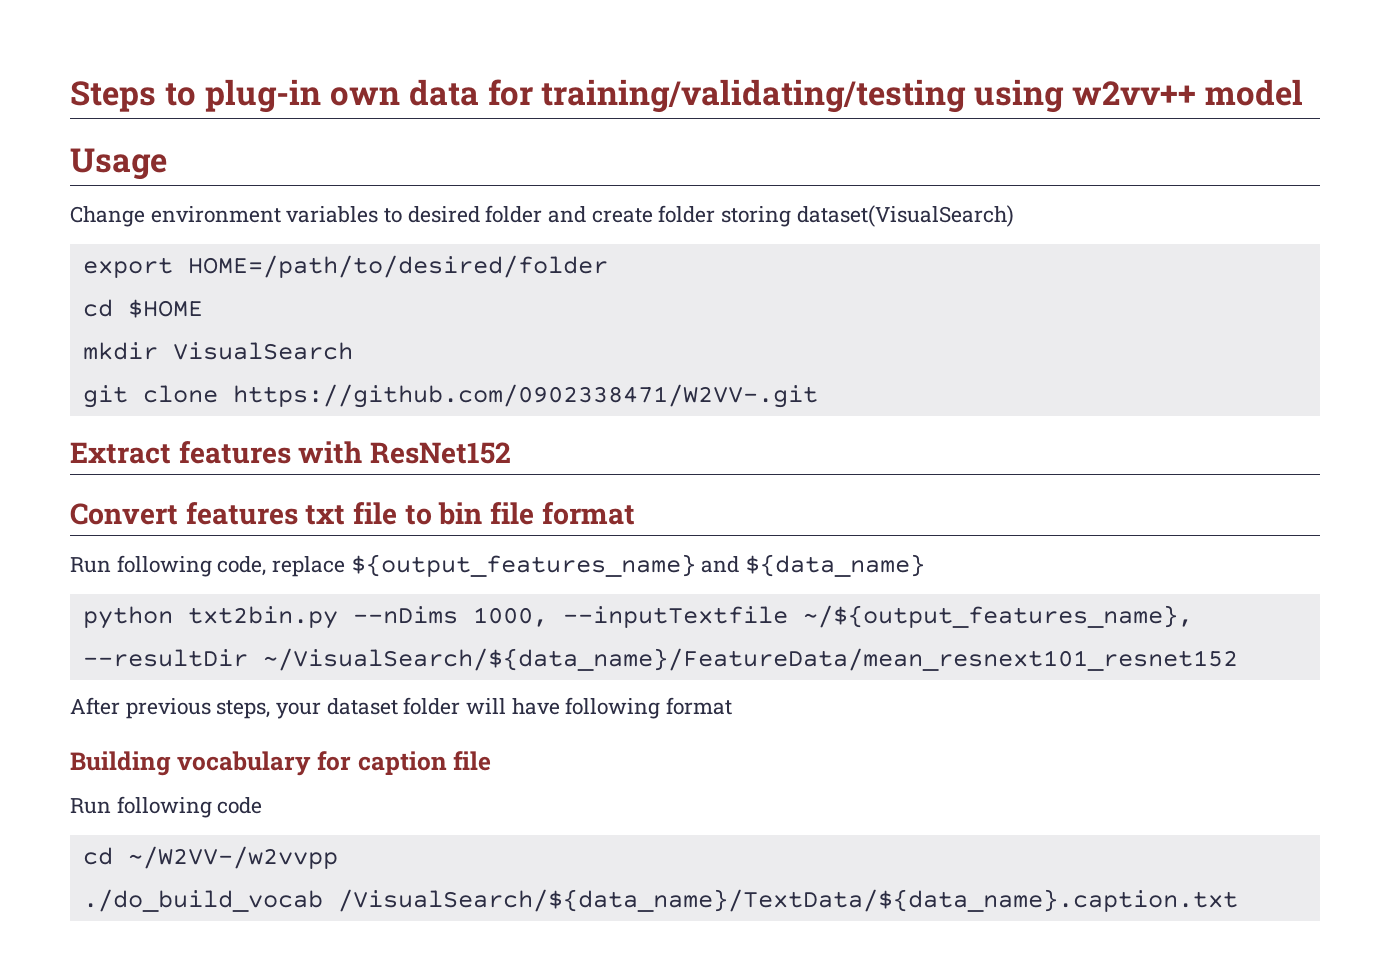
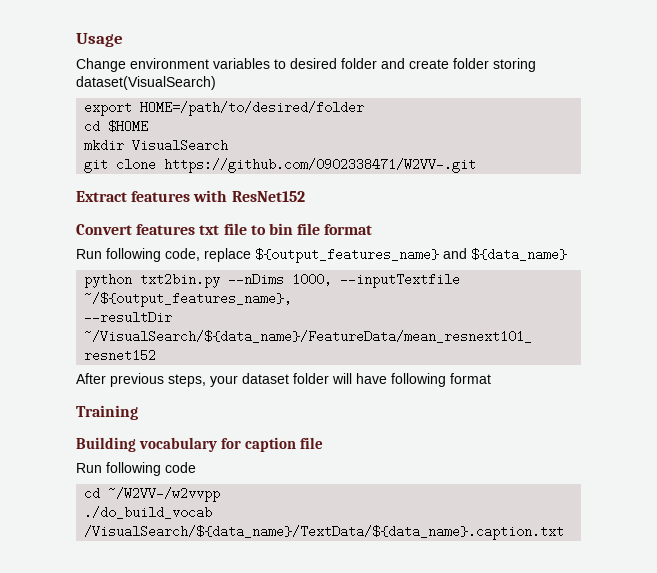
[70,79,1304,113] Steps to plug-in own data for training/validating/testing using w2vv++ model // -> (76, 40) none
(733, 706) none -> [76,405,138,420] // Training

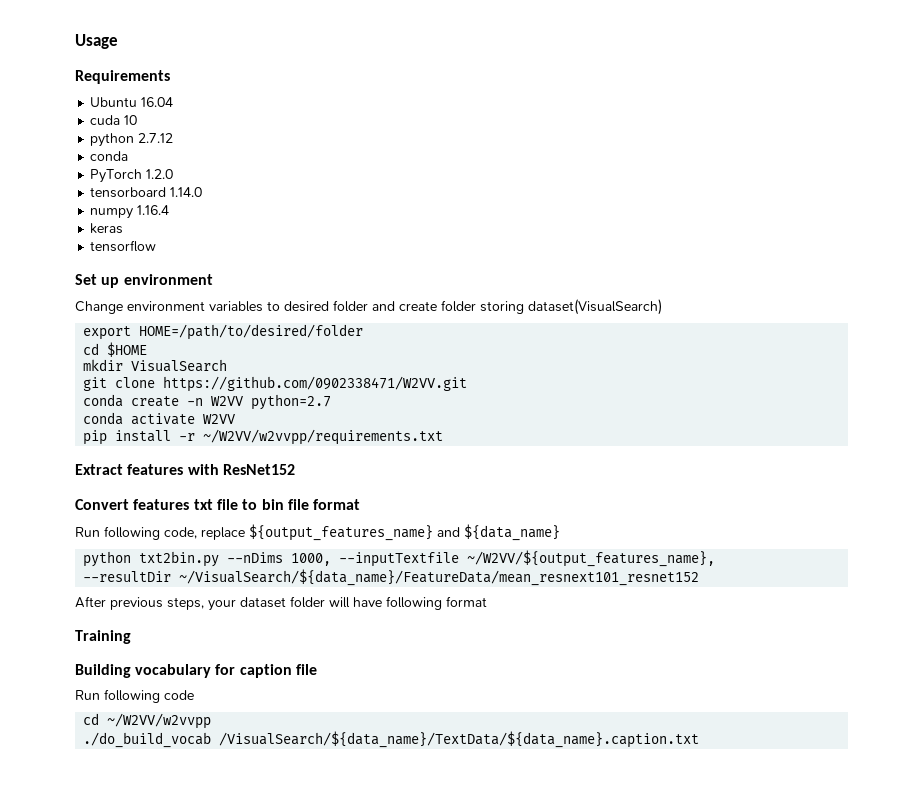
(123, 40) none -> [75,70,170,84] [90,97,174,107] [90,115,138,125] [90,133,174,147] [90,151,129,161] [90,169,174,183] [90,187,203,198] [90,205,170,219] [90,223,124,234] [90,240,157,252] [75,274,213,288] // Requirements // Ubuntu 16.04 // cuda 10 // python 2.7.12 // conda // PyTorch 1.2.0 // tensorboard 1.14.0 // numpy 1.16.4 // keras // tensorflow // Set up environment
[164,158,477,173] https://github.com/0902338471/W2VV-.git -> [163,376,468,392] [83,394,332,410] [83,412,236,425] [83,429,444,445] https://github.com/0902338471/W2VV.git // conda create -n W2VV python=2.7 // conda activate W2VV // pip install -r ~/W2VV/w2vvpp/requirements.txt
[84,292,293,307] ~/${output_features_name}, -> [467,550,716,567] ~/W2VV/${output_features_name},
[108,487,221,502] ~/W2VV-/w2vvpp -> [107,713,212,729] ~/W2VV/w2vvpp

